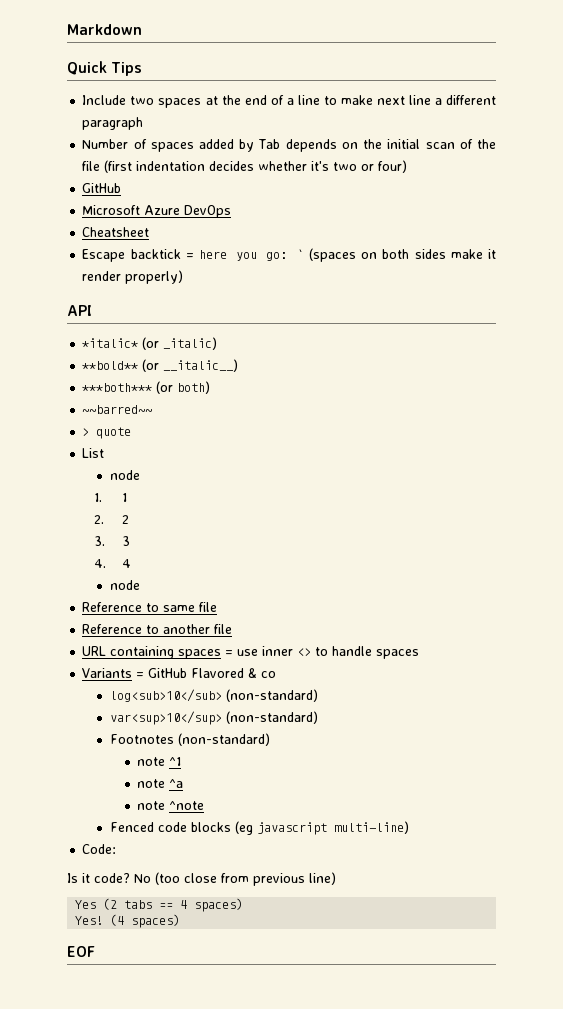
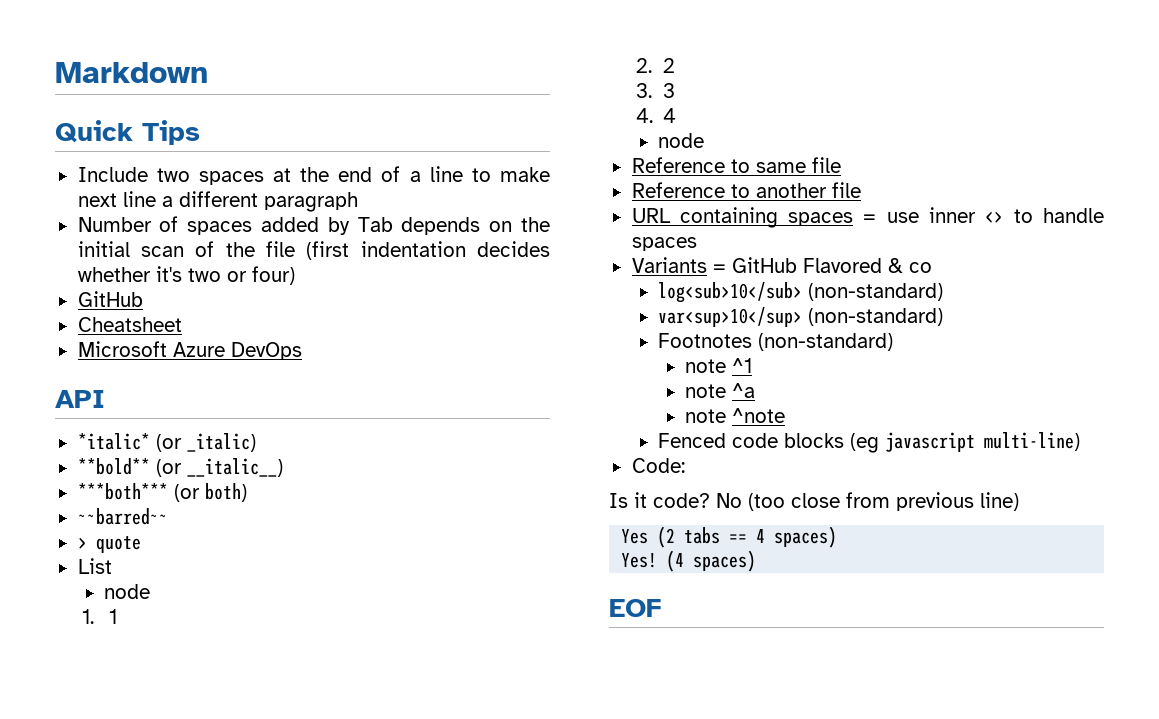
(122, 188) none -> [77,317,182,332] // Cheatsheet
[82,227,150,237] [82,248,496,262] [82,270,184,284] // Cheatsheet // Escape backtick = here you go: ` (spaces on both sides make it render properly) -> (302, 351) none

